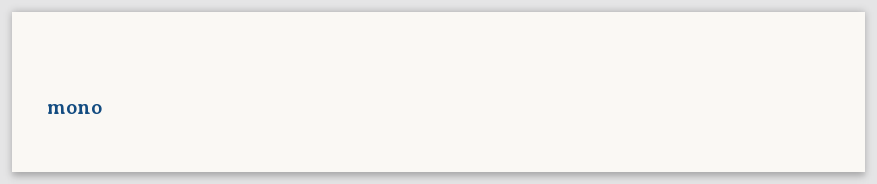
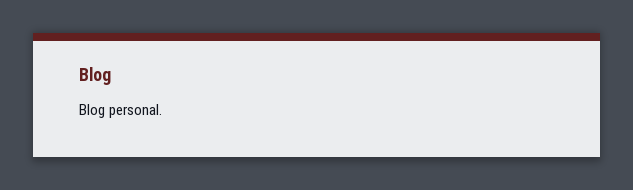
[47,104,102,114] mono -> [79,67,111,85] [79,104,163,118] Blog // Blog personal.

